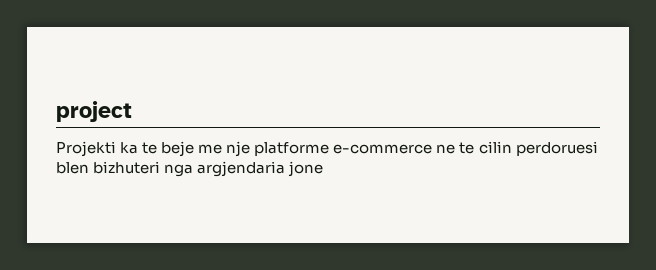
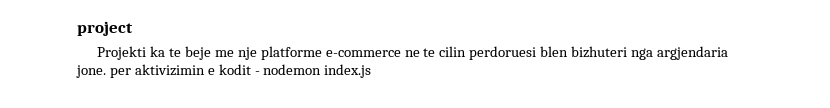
[288,161,324,177] jone -> [76,64,372,78] jone. per aktivizimin e kodit - nodemon index.js

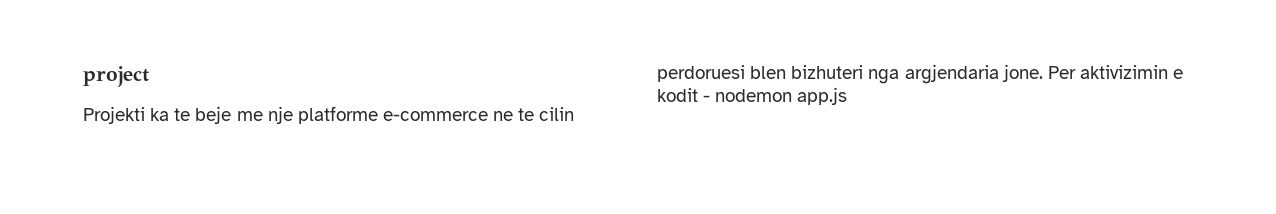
[109,68,131,78] per -> [1047,66,1076,79] Per
[324,64,372,78] index.js -> [797,87,848,105] app.js

